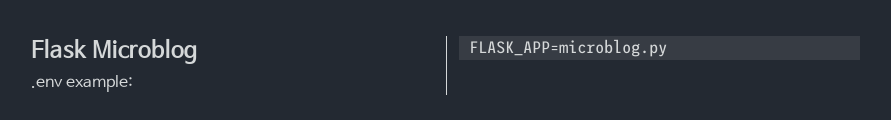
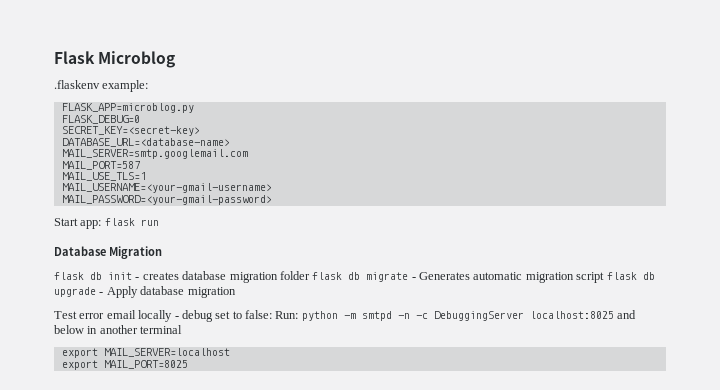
[31,78,63,88] .env -> [54,80,100,89] .flaskenv
(667, 48) none -> [61,115,140,124] [61,126,200,136] [61,138,230,147] [61,149,248,159] [61,161,140,170] [61,172,146,181] [61,183,272,193] [61,195,272,205] [54,218,159,229] [54,246,162,259] [54,271,655,283] [54,286,236,298] [54,310,637,322] [54,325,183,334] [61,348,230,358] [61,360,188,370] // FLASK_DEBUG=0 // SECRET_KEY=<secret-key> // DATABASE_URL=<database-name> // MAIL_SERVER=smtp.googlemail.com // MAIL_PORT=587 // MAIL_USE_TLS=1 // MAIL_USERNAME=<your-gmail-username> // MAIL_PASSWORD=<your-gmail-password> // Start app: flask run // Database Migration // flask db init - creates database migration folder flask db migrate - Generates automatic migration script flask db upgrade - Apply database migration // Test error email locally - debug set to false: Run: python -m smtpd -n -c DebuggingServer localhost:8025 and below in another terminal // export MAIL_SERVER=localhost // export MAIL_PORT=8025

